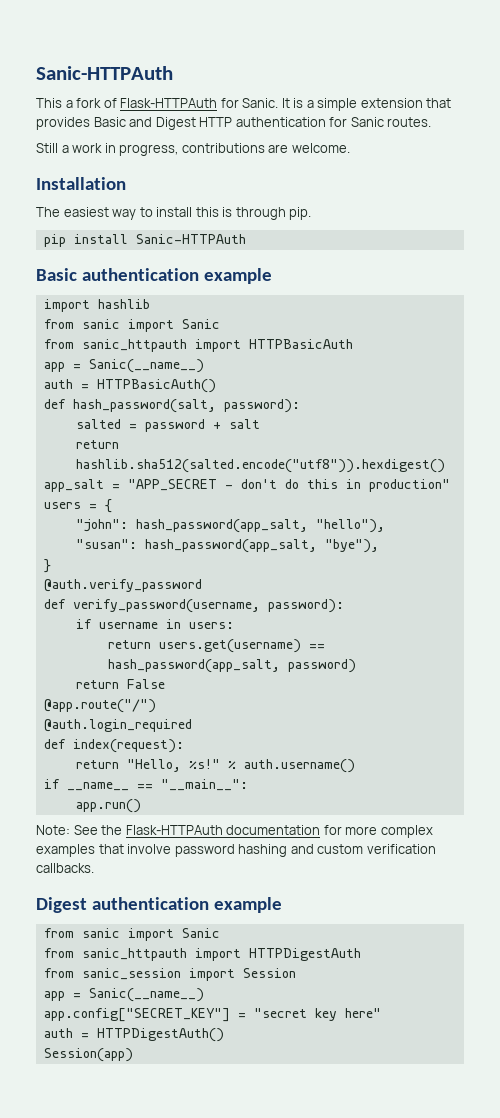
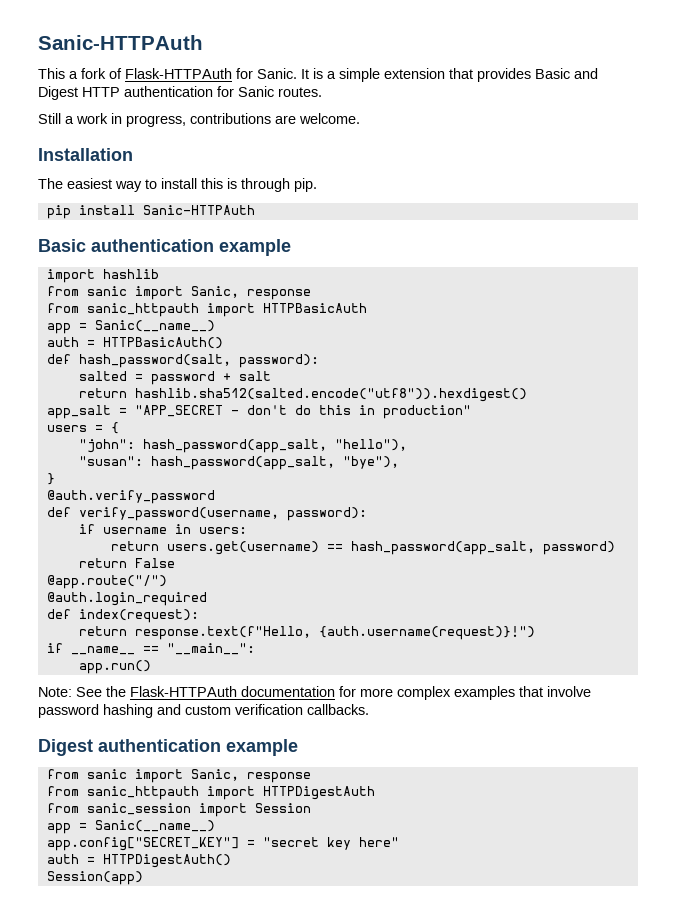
[181,319,220,329] Sanic -> [190,286,311,300] Sanic, response
[126,759,355,773] "Hello, %s!" % auth.username() -> [134,626,535,640] response.text(f"Hello, {auth.username(request)}!")
[181,928,220,938] Sanic -> [190,769,311,783] Sanic, response

